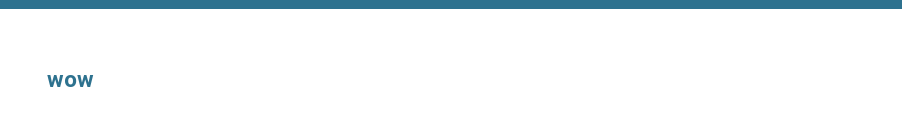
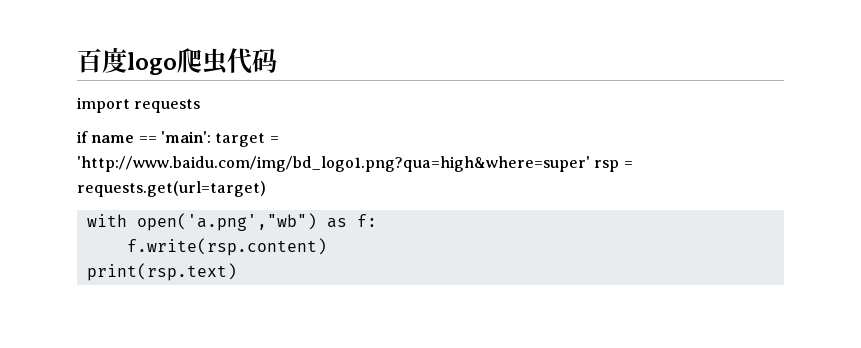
[47,75,94,87] wow -> [77,48,277,75] [77,97,201,113] [77,131,279,147] [77,156,633,172] [77,181,266,197] [86,213,377,231] [126,238,327,256] [86,263,237,281] 百度logo爬虫代码 // import requests // if name == 'main': target = 'http://www.baidu.com/img/bd_logo1.png?qua=high&where=super' rsp = requests.get(url=target) // with open('a.png',"wb") as f: // f.write(rsp.content) // print(rsp.text)

